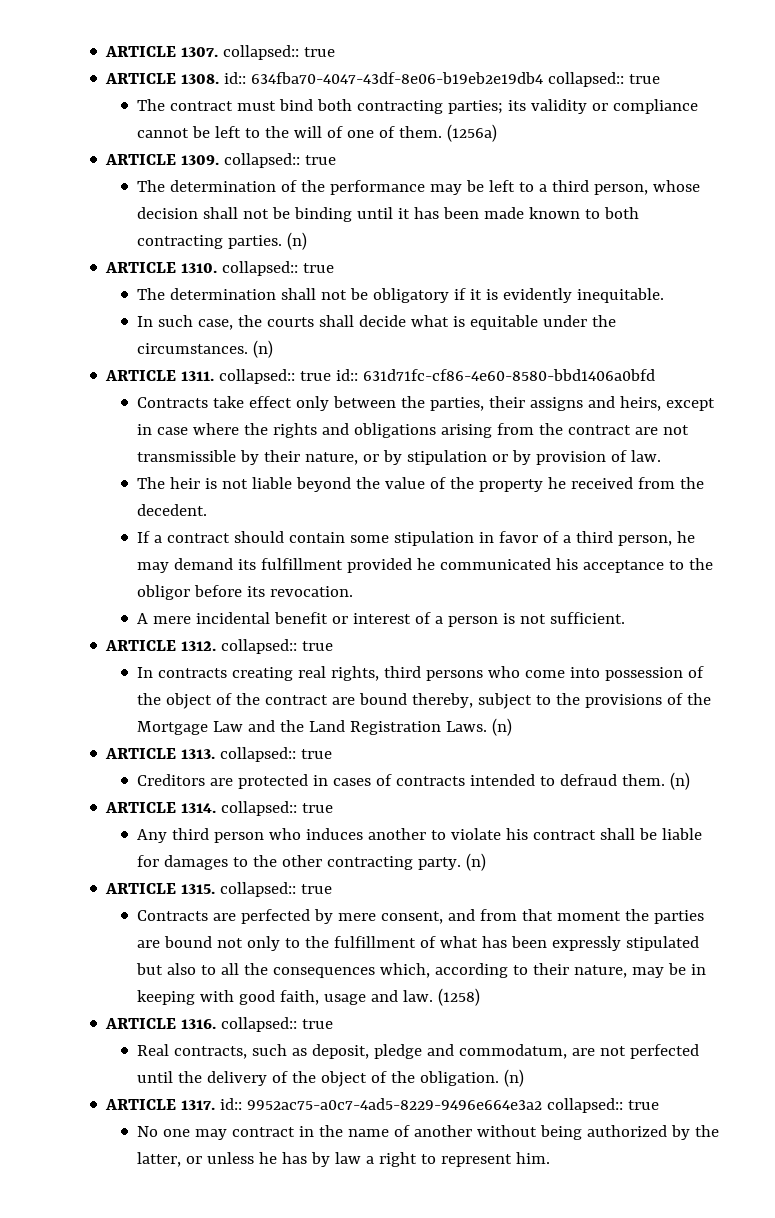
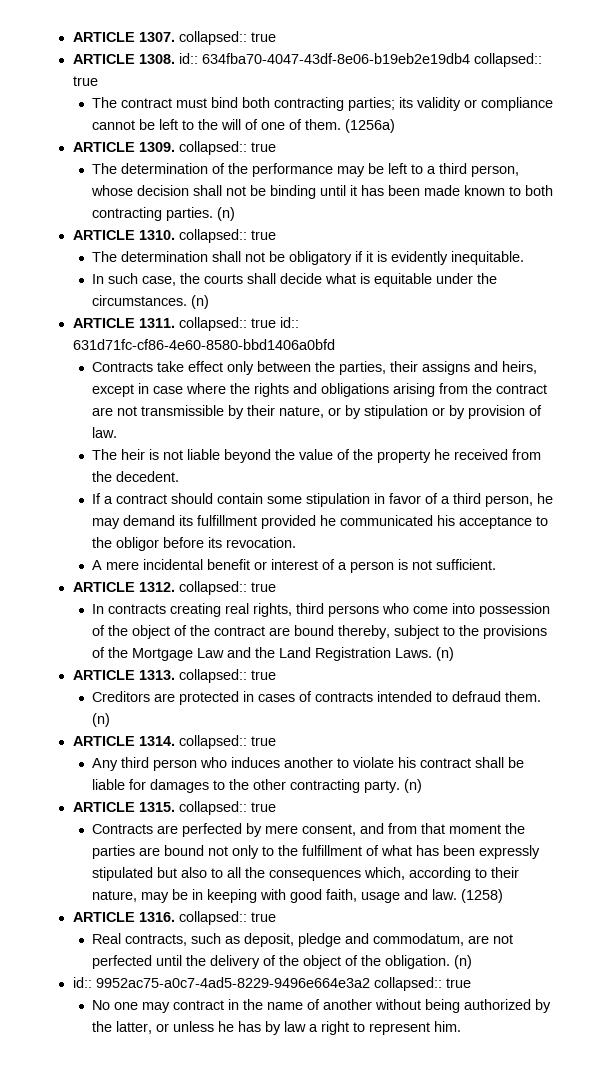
[105,1099,216,1110] ARTICLE 1317. -> (473, 962) none

